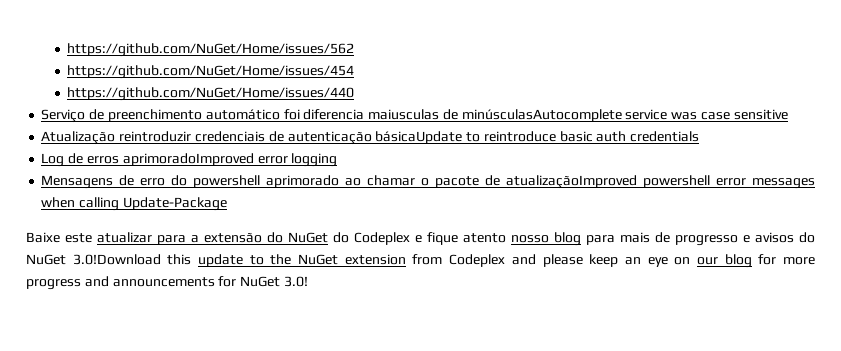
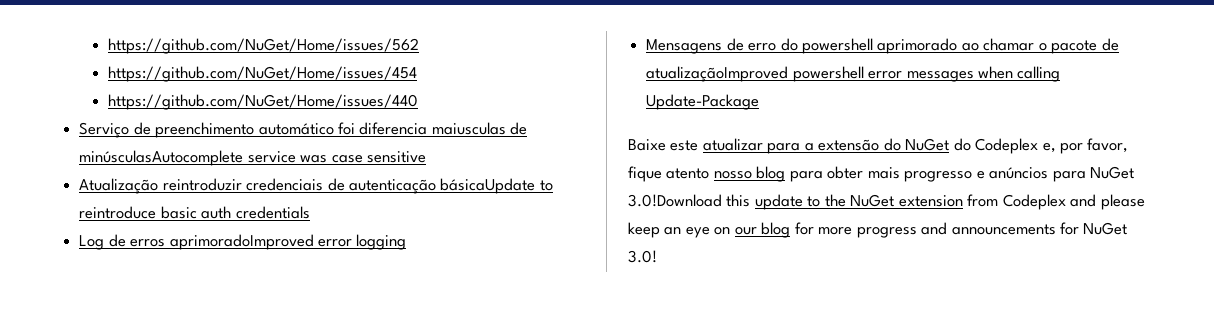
[415,235,422,243] e -> [1042,138,1129,154] e, por favor,
[620,232,815,246] mais de progresso e avisos do -> [827,166,1086,182] obter mais progresso e anúncios para

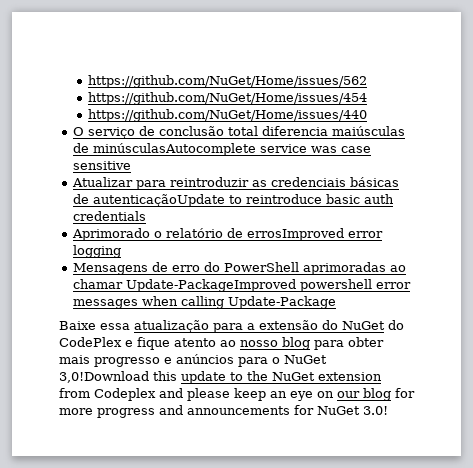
[79,122,506,138] Serviço de preenchimento automático foi diferencia maiusculas -> [72,126,405,139] O serviço de conclusão total diferencia maiúsculas
[79,178,536,194] Atualização reintroduzir credenciais de autenticação básicaUpdate -> [71,177,399,190] [72,194,225,207] Atualizar para reintroduzir as credenciais básicas de autenticaçãoUpdate
[79,234,314,250] Log de erros aprimoradoImproved -> [71,228,344,241] Aprimorado o relatório de errosImproved
[801,38,1119,54] [646,66,789,82] powershell aprimorado ao chamar o pacote de atualizaçãoImproved -> [223,262,406,275] [72,279,296,292] PowerShell aprimoradas ao chamar Update-PackageImproved
[670,138,763,151] este atualizar -> [100,320,209,333] essa atualização
[975,138,1129,154] Codeplex e, por favor, -> [59,337,133,347] CodePlex e
(710, 173) none -> [220,340,236,347] ao
[1090,166,1135,179] [628,194,722,207] NuGet 3.0!Download -> [272,355,327,364] [59,371,149,383] o NuGet 3,0!Download

